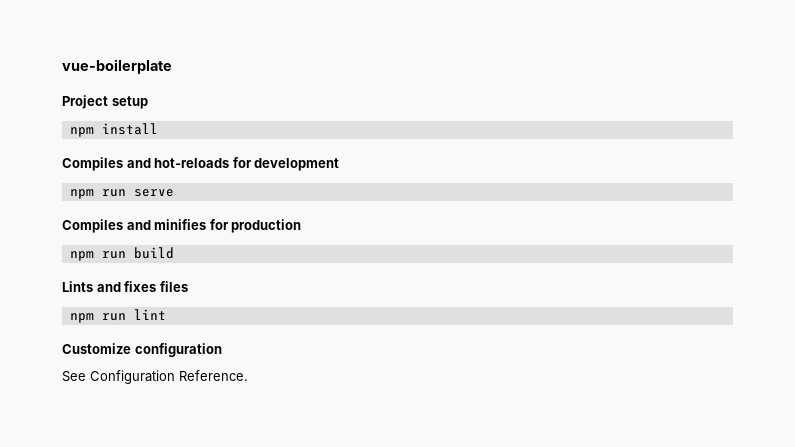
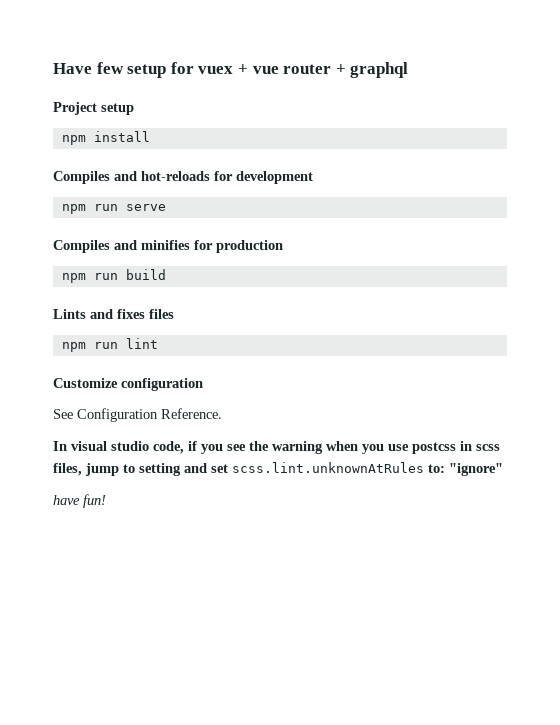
[62,59,172,74] vue-boilerplate -> [53,62,409,78] Have few setup for vuex + vue router + graphql
(248, 375) none -> [53,441,500,454] [53,462,503,476] [53,494,106,508] // In visual studio code, if you see the warning when you use postcss in scss files, jump to setting and set scss.lint.unknownAtRules to: "ignore" // have fun!

